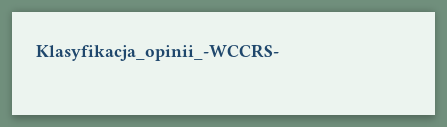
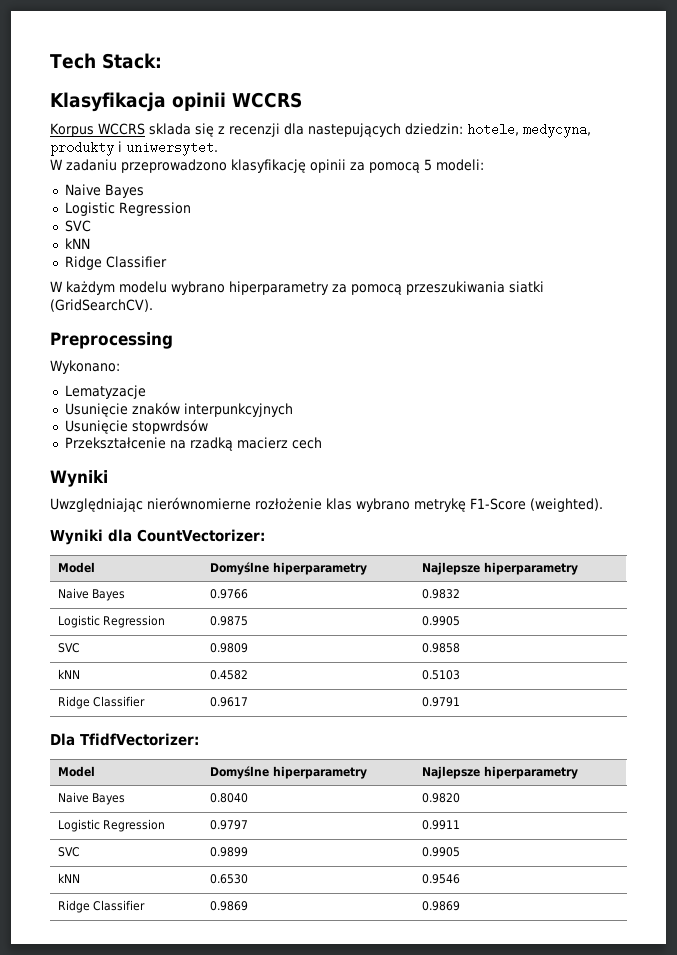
[36,44,279,61] Klasyfikacja_opinii_-WCCRS- -> [50,53,162,69] [50,92,302,112] [50,123,591,138] [50,141,218,156] [50,159,484,173] [64,184,144,198] [64,202,191,216] [64,220,91,232] [64,238,90,249] [64,256,167,270] [50,281,544,295] [50,299,153,312] [50,332,173,349] [50,360,120,374] [64,385,146,399] [64,402,293,417] [64,419,208,434] [64,437,322,451] [50,470,108,487] [50,497,603,512] [50,529,265,545] [58,562,96,573] [210,562,368,575] [422,562,579,575] [58,588,126,601] [210,589,249,599] [422,589,461,599] [58,615,166,628] [210,616,249,626] [422,616,461,626] [58,643,81,653] [210,643,249,653] [422,643,461,653] [58,669,81,679] [210,670,249,680] [422,670,461,680] [58,696,146,709] [210,697,249,707] [422,697,461,707] [50,733,199,746] [58,766,96,777] [210,766,368,779] [422,766,579,779] [58,792,126,805] [210,793,249,803] [422,793,461,803] [58,819,166,832] [210,820,249,830] [422,820,461,830] [58,847,81,857] [210,847,249,857] [422,847,461,857] [58,873,81,883] [210,874,249,884] [422,874,461,884] [58,900,146,913] [210,901,249,911] [422,901,461,911] Tech Stack: // Klasyfikacja opinii WCCRS // Korpus WCCRS sklada się z recenzji dla nastepujących dziedzin: hotele, medycyna, produkty i uniwersytet. // W zadaniu przeprowadzono klasyfikację opinii za pomocą 5 modeli: // Naive Bayes // Logistic Regression // SVC // kNN // Ridge Classifier // W każdym modelu wybrano hiperparametry za pomocą przeszukiwania siatki (GridSearchCV). // Preprocessing // Wykonano: // Lematyzacje // Usunięcie znaków interpunkcyjnych // Usunięcie stopwrdsów // Przekształcenie na rzadką macierz cech // Wyniki // Uwzględniając nierównomierne rozłożenie klas wybrano metrykę F1-Score (weighted). // Wyniki dla CountVectorizer: // Model | Domyślne hiperparametry | Najlepsze hiperparametry // Naive Bayes | 0.9766 | 0.9832 // Logistic Regression | 0.9875 | 0.9905 // SVC | 0.9809 | 0.9858 // kNN | 0.4582 | 0.5103 // Ridge Classifier | 0.9617 | 0.9791 // Dla TfidfVectorizer: // Model | Domyślne hiperparametry | Najlepsze hiperparametry // Naive Bayes | 0.8040 | 0.9820 // Logistic Regression | 0.9797 | 0.9911 // SVC | 0.9899 | 0.9905 // kNN | 0.6530 | 0.9546 // Ridge Classifier | 0.9869 | 0.9869

